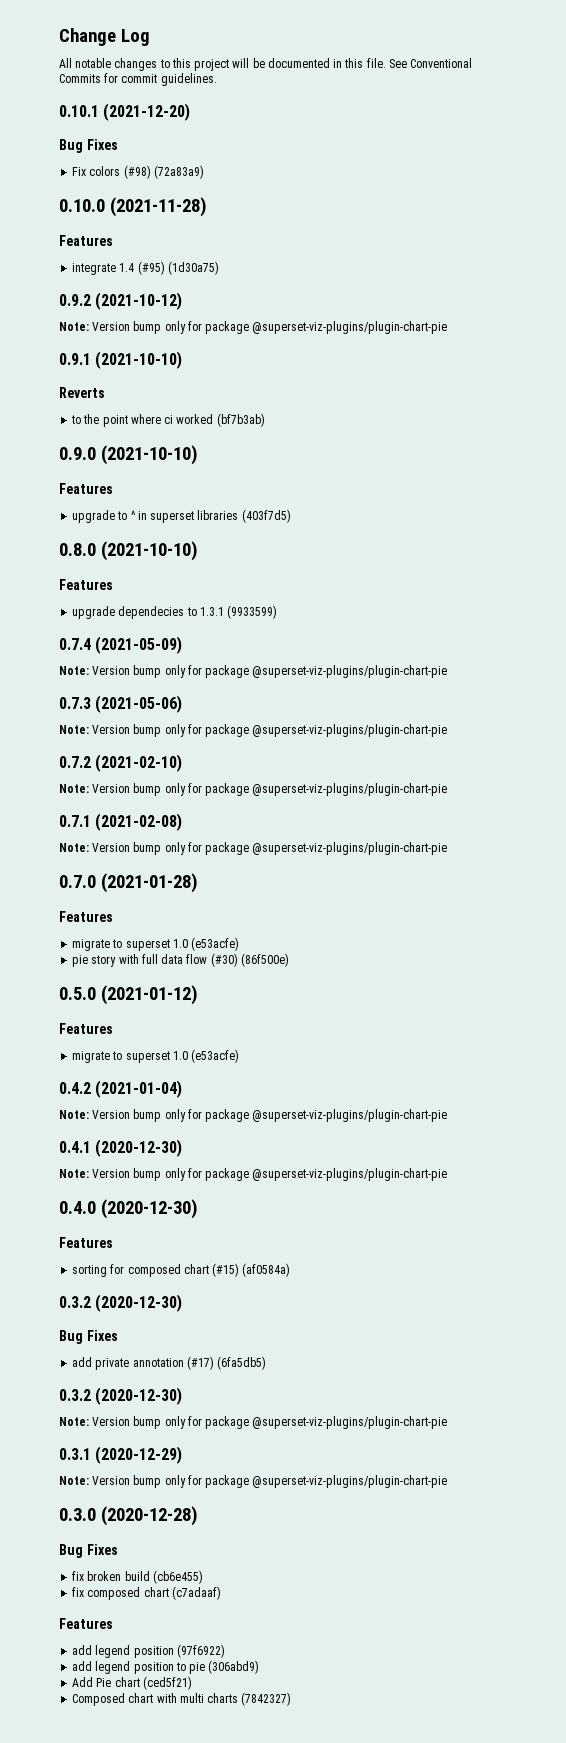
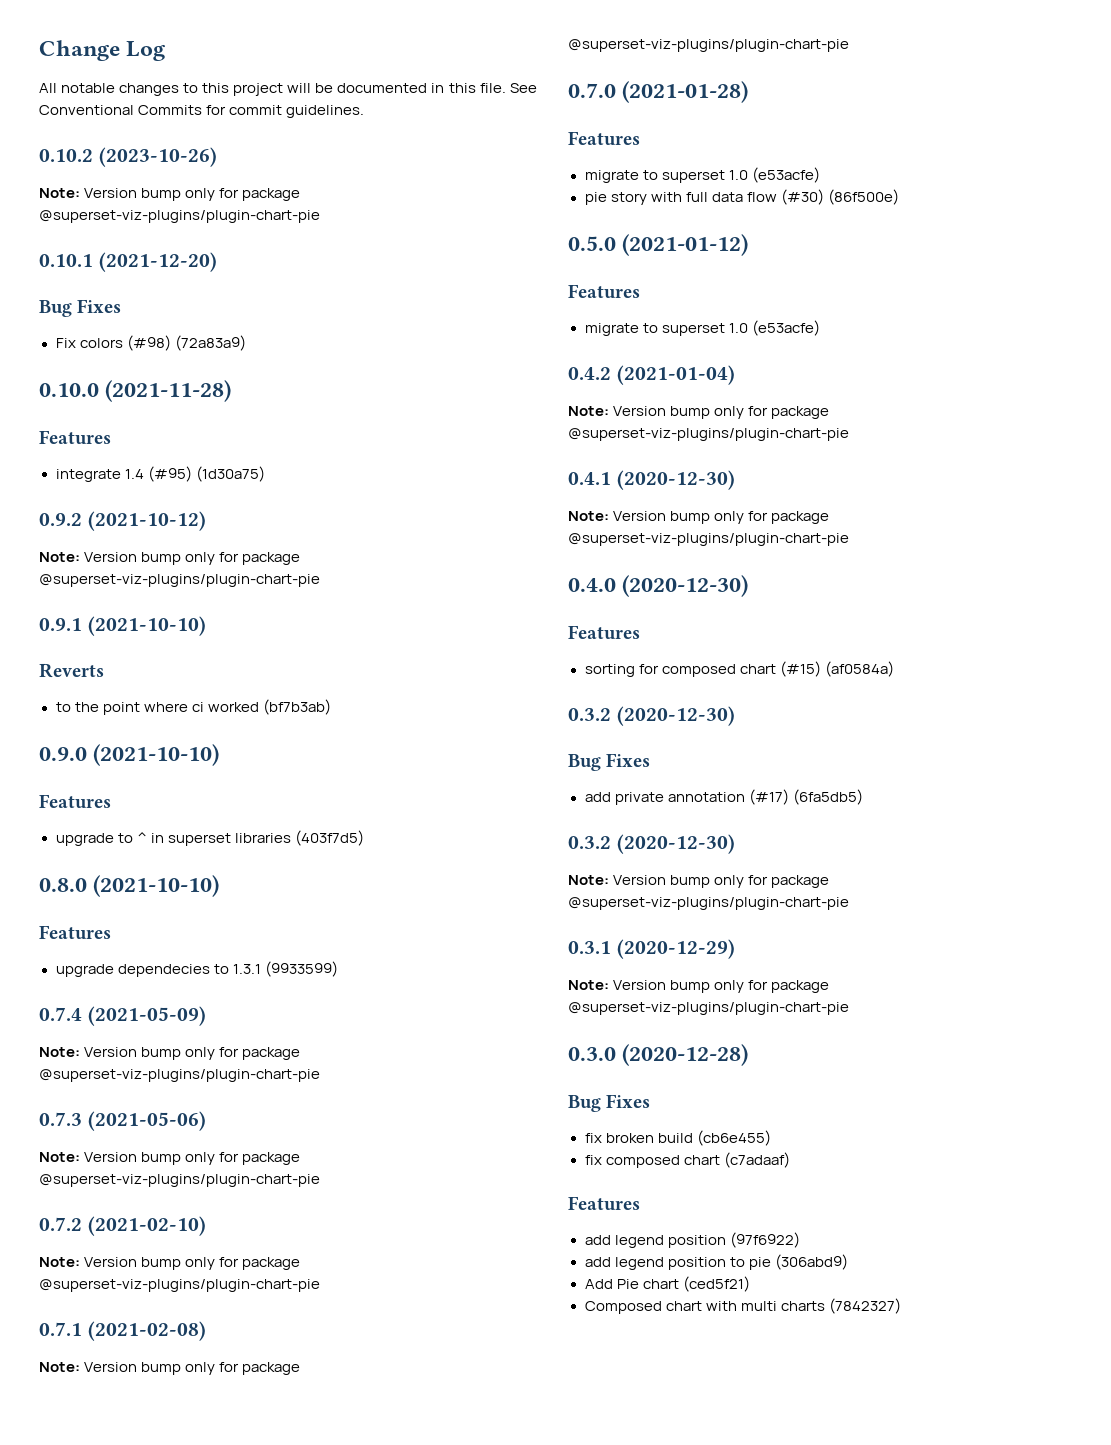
(217, 79) none -> [39,147,217,167] [39,188,301,201] [39,210,320,223] // 0.10.2 (2023-10-26) // Note: Version bump only for package @superset-viz-plugins/plugin-chart-pie

